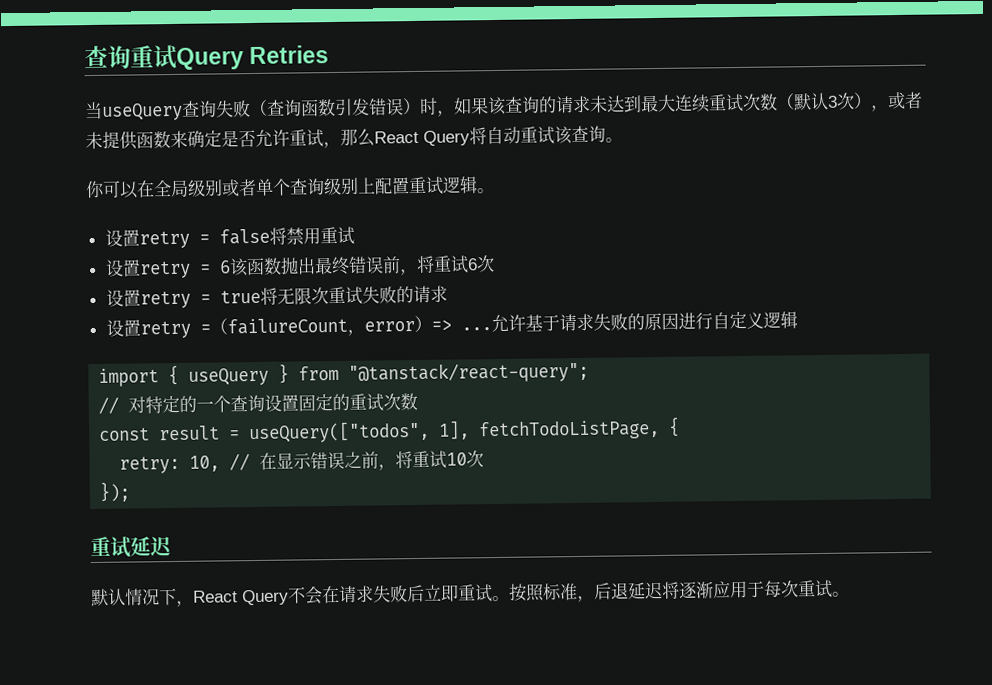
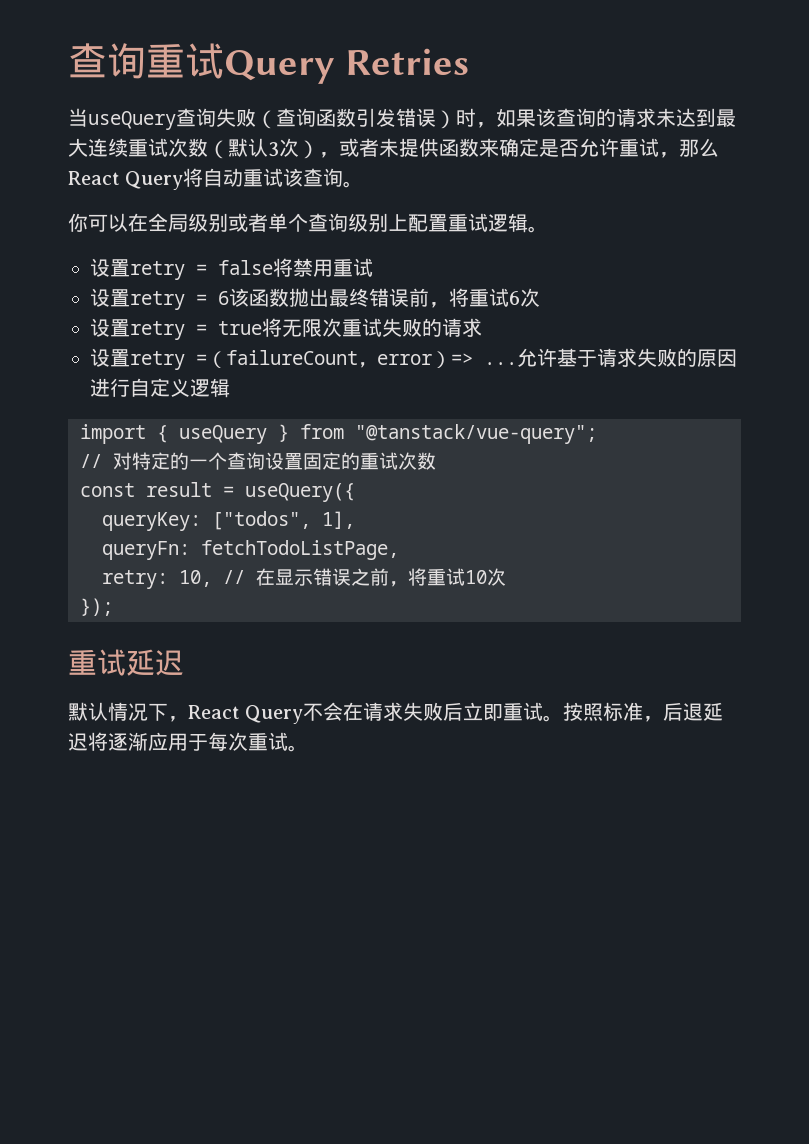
[348,361,590,384] "@tanstack/react-query"; -> [355,424,597,444] "@tanstack/vue-query";
[248,420,431,444] useQuery(["todos", -> [245,483,355,502] [102,511,311,531] useQuery({ // queryKey: ["todos",
(471, 430) none -> [102,541,190,560] // queryFn:
[668,416,681,437] { -> (399, 550) none

